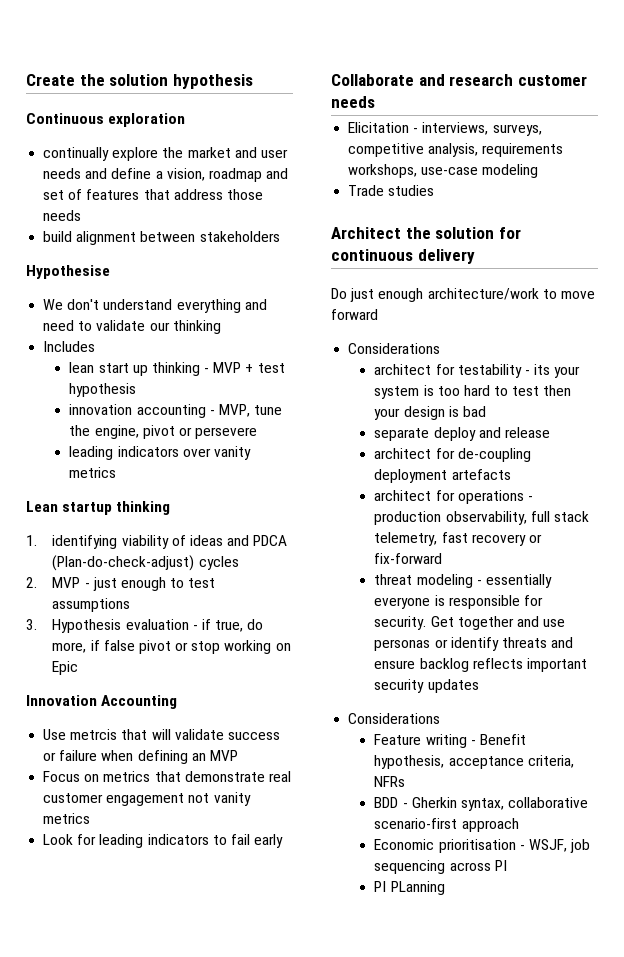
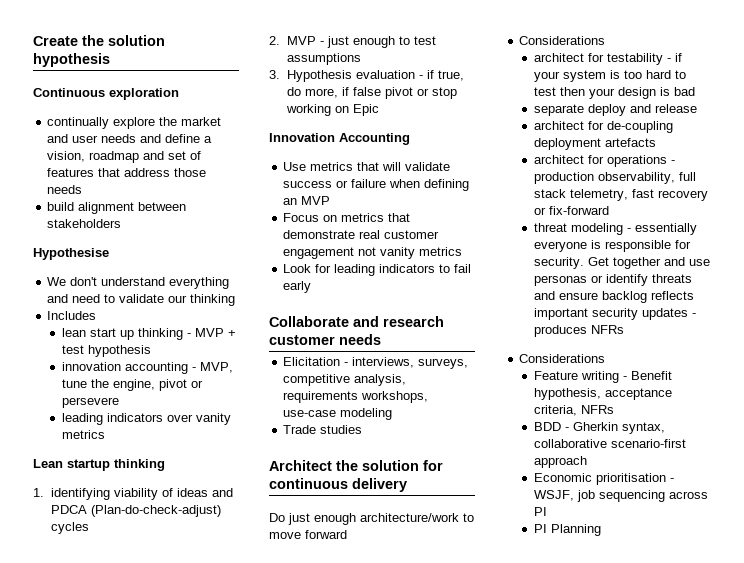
[70,729,118,740] metrcis -> [310,162,354,171] metrics
[534,364,551,375] its -> [675,53,683,62] if
(479, 686) none -> [692,313,697,317] [534,325,625,337] - produces NFRs
[390,881,445,895] PLanning -> [551,524,602,536] Planning

